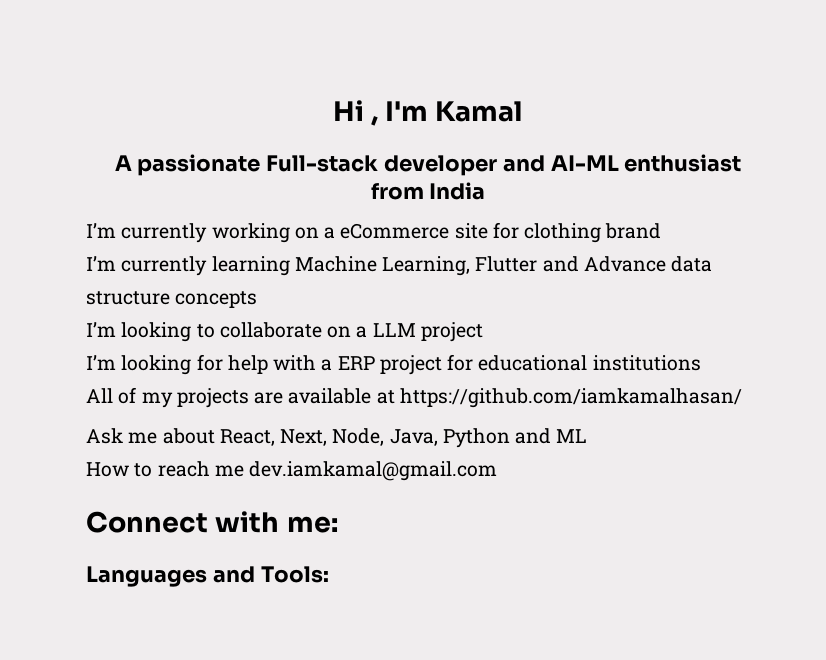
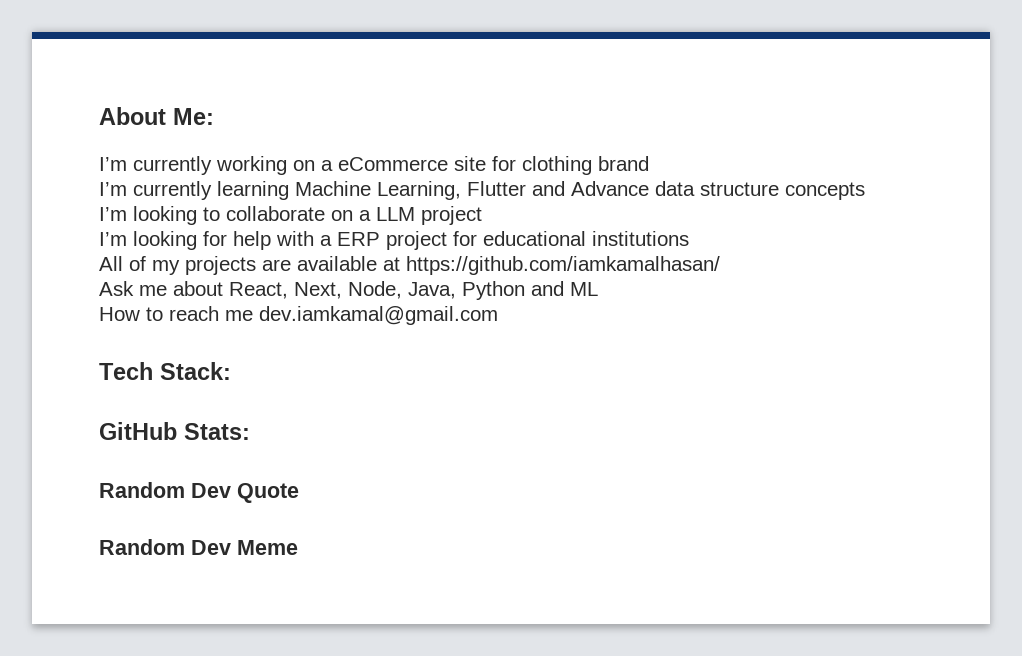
[332,100,524,126] [114,154,742,176] [370,182,486,200] Hi , I'm Kamal // A passionate Full-stack developer and AI-ML enthusiast from India -> [99,107,214,125] About Me:
[86,511,338,533] [86,566,329,587] Connect with me: // Languages and Tools: -> [99,362,231,380] [99,422,250,440] [99,482,299,503] [99,539,298,555] Tech Stack: // GitHub Stats: // Random Dev Quote // Random Dev Meme

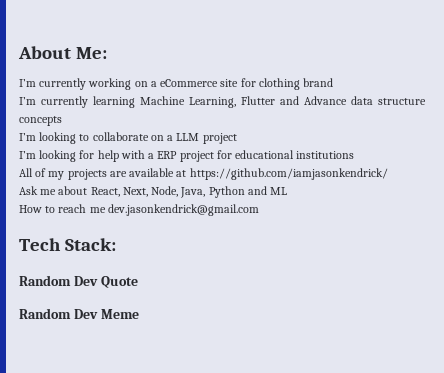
[406,256,720,275] https://github.com/iamkamalhasan/ -> [189,168,388,180] https://github.com/iamjasonkendrick/
[259,306,498,325] dev.iamkamal@gmail.com -> [107,204,259,216] dev.jasonkendrick@gmail.com
[99,422,250,440] // GitHub Stats: -> (116, 244) none

